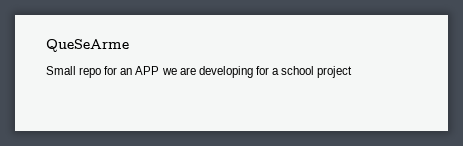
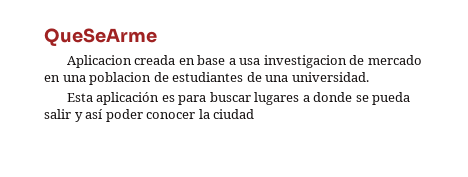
[46,66,353,78] Small repo for an APP we are developing for a school project -> [66,55,422,68] [44,72,369,85] [66,92,411,105] [44,109,255,122] Aplicacion creada en base a usa investigacion de mercado en una poblacion de estudiantes de una universidad. // Esta aplicación es para buscar lugares a donde se pueda salir y así poder conocer la ciudad

